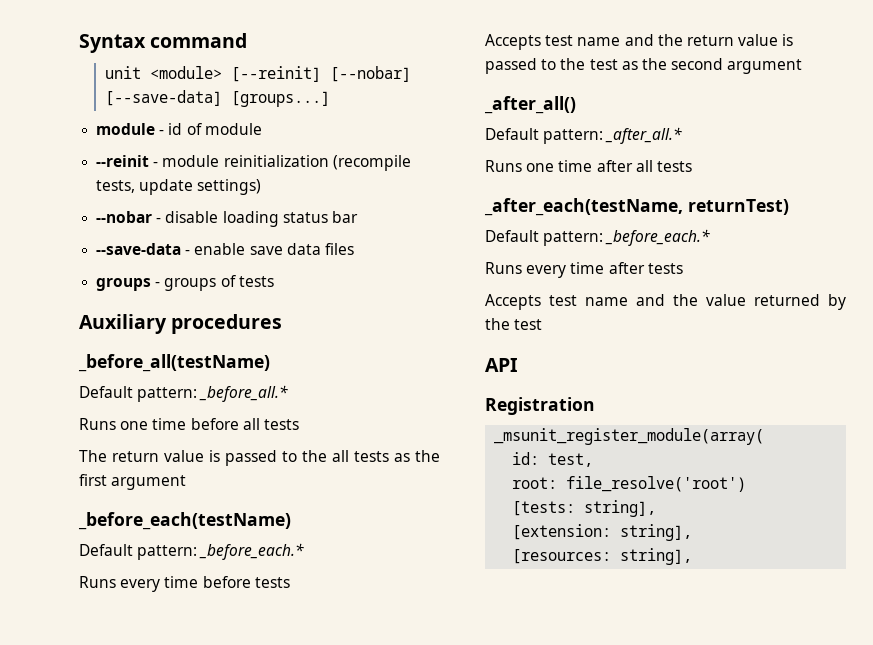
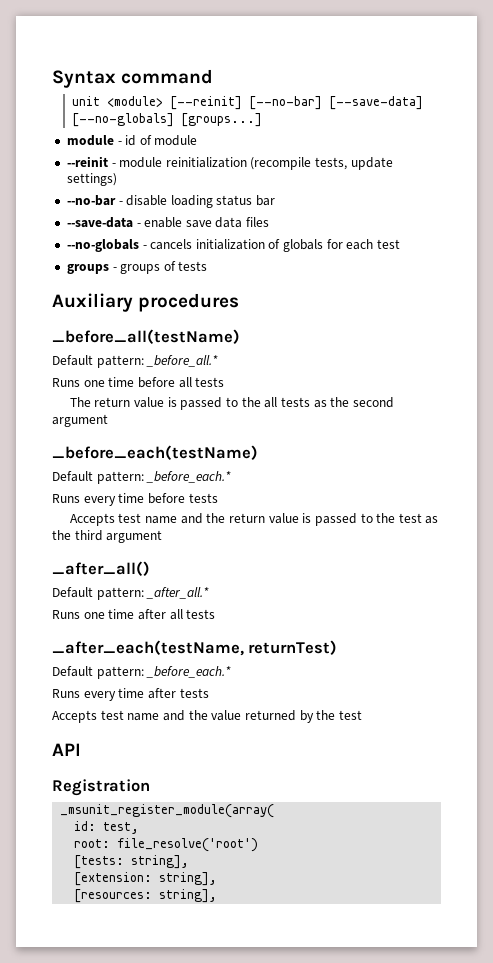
[329,66,411,82] [104,90,222,106] [--nobar] [--save-data] -> [249,96,424,110] [72,113,175,127] [--no-bar] [--save-data] [--no-globals]
[96,211,153,223] --nobar -> [66,195,116,206] --no-bar
(354, 249) none -> [66,239,401,252] // --no-globals - cancels initialization of globals for each test
[79,474,107,486] first -> [352,397,394,408] second
[671,58,724,70] second -> [74,530,103,541] third

